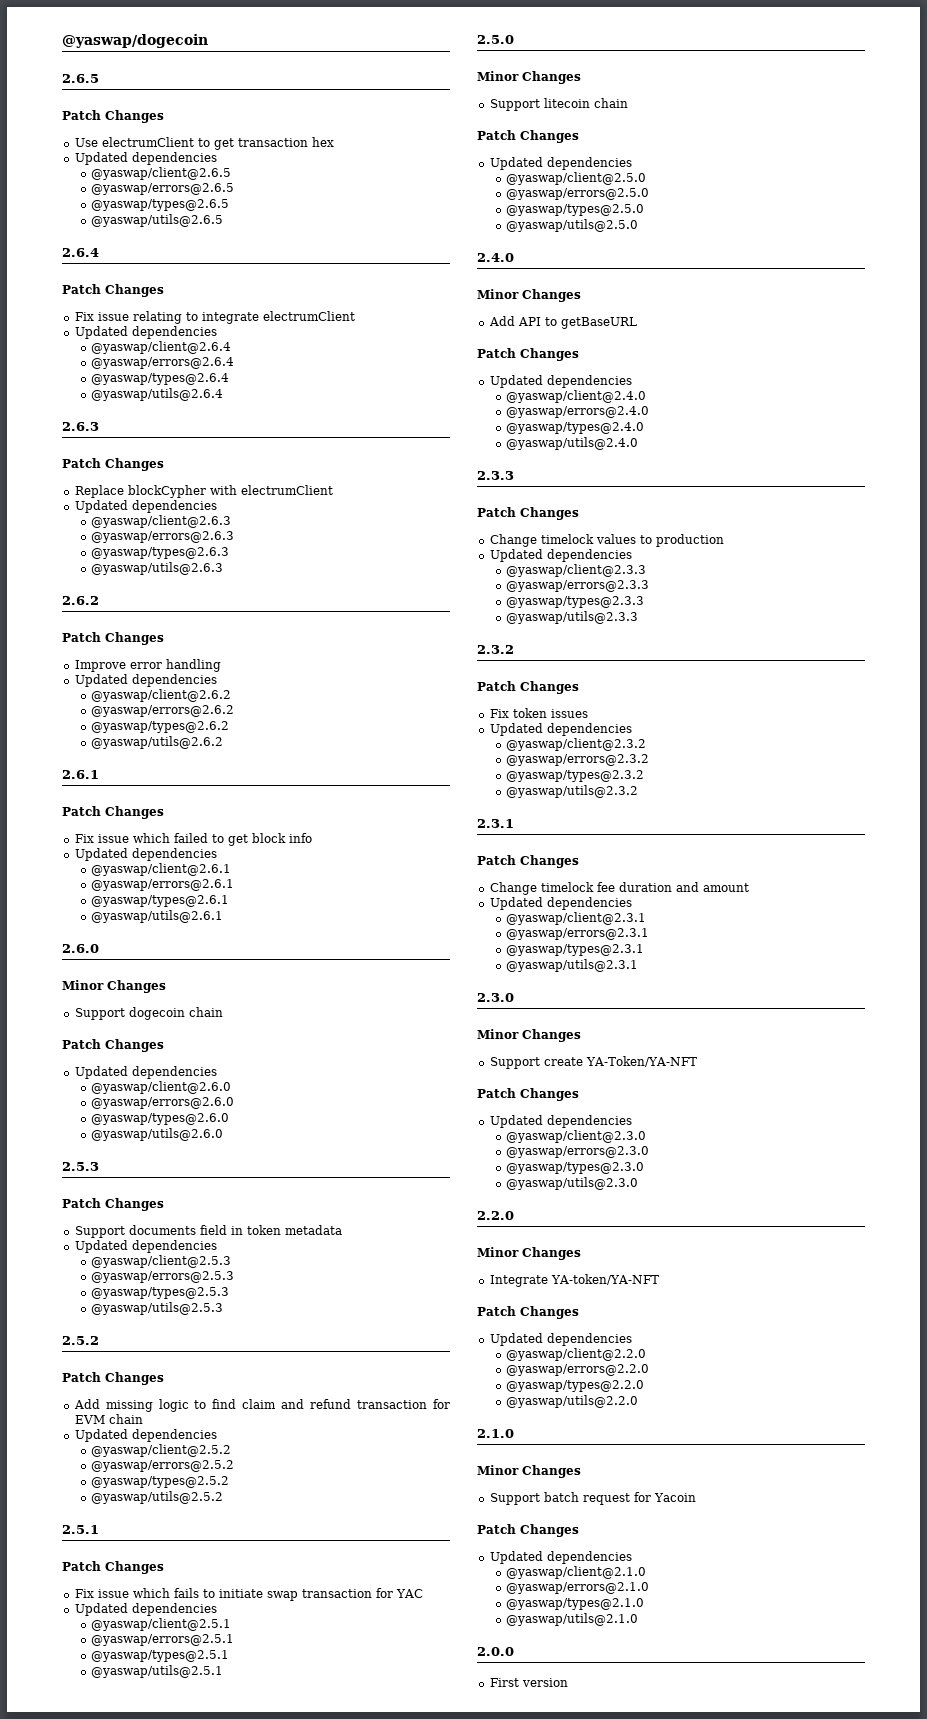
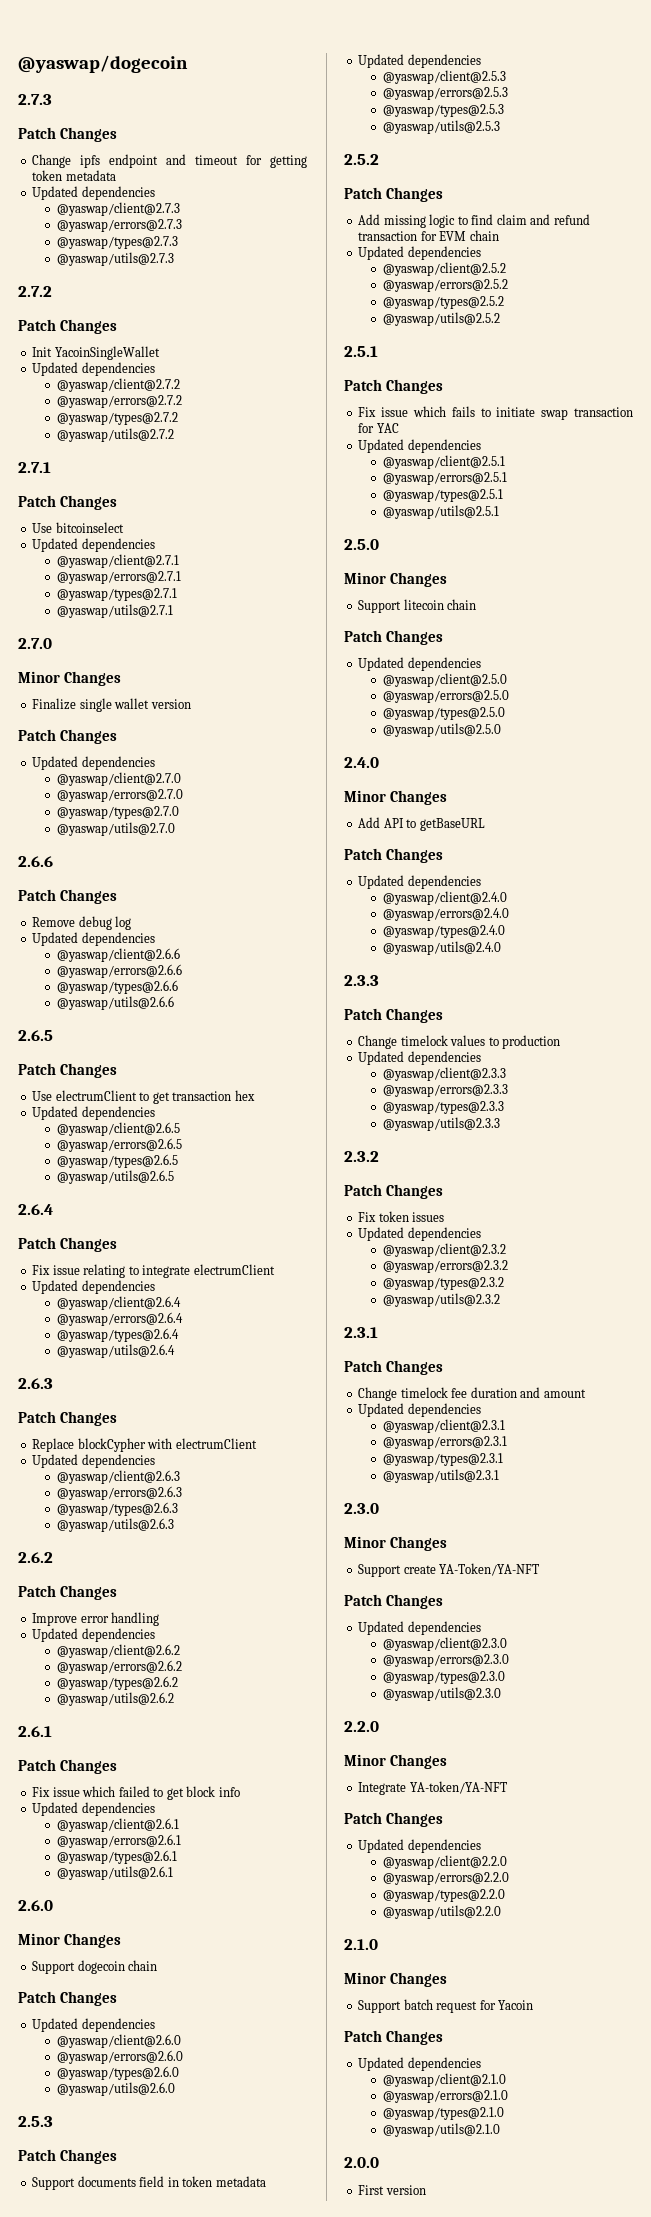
(208, 41) none -> [18,94,52,105] [18,127,117,142] [32,154,307,168] [32,170,116,181] [32,186,155,200] [56,202,180,216] [56,219,182,232] [56,236,178,249] [56,252,174,266] [18,286,52,297] [18,319,117,334] [32,346,160,360] [32,362,155,376] [56,378,180,392] [56,395,182,408] [56,412,178,425] [56,428,174,442] [18,462,51,473] [18,495,117,510] [32,522,124,533] [32,538,155,552] [56,554,179,568] [56,571,181,584] [56,588,177,601] [56,604,173,618] [18,638,52,649] [18,671,121,686] [32,698,191,712] [18,729,117,744] [32,756,155,770] [56,772,181,786] [56,789,183,802] [56,806,179,819] [56,822,175,836] [18,856,53,867] [18,889,117,904] [32,916,132,930] [32,932,155,946] [56,948,180,962] [56,964,182,978] [56,980,178,994] [56,996,174,1010] // 2.7.3 // Patch Changes // Change ipfs endpoint and timeout for getting token metadata // Updated dependencies // @yaswap/client@2.7.3 // @yaswap/errors@2.7.3 // @yaswap/types@2.7.3 // @yaswap/utils@2.7.3 // 2.7.2 // Patch Changes // Init YacoinSingleWallet // Updated dependencies // @yaswap/client@2.7.2 // @yaswap/errors@2.7.2 // @yaswap/types@2.7.2 // @yaswap/utils@2.7.2 // 2.7.1 // Patch Changes // Use bitcoinselect // Updated dependencies // @yaswap/client@2.7.1 // @yaswap/errors@2.7.1 // @yaswap/types@2.7.1 // @yaswap/utils@2.7.1 // 2.7.0 // Minor Changes // Finalize single wallet version // Patch Changes // Updated dependencies // @yaswap/client@2.7.0 // @yaswap/errors@2.7.0 // @yaswap/types@2.7.0 // @yaswap/utils@2.7.0 // 2.6.6 // Patch Changes // Remove debug log // Updated dependencies // @yaswap/client@2.6.6 // @yaswap/errors@2.6.6 // @yaswap/types@2.6.6 // @yaswap/utils@2.6.6

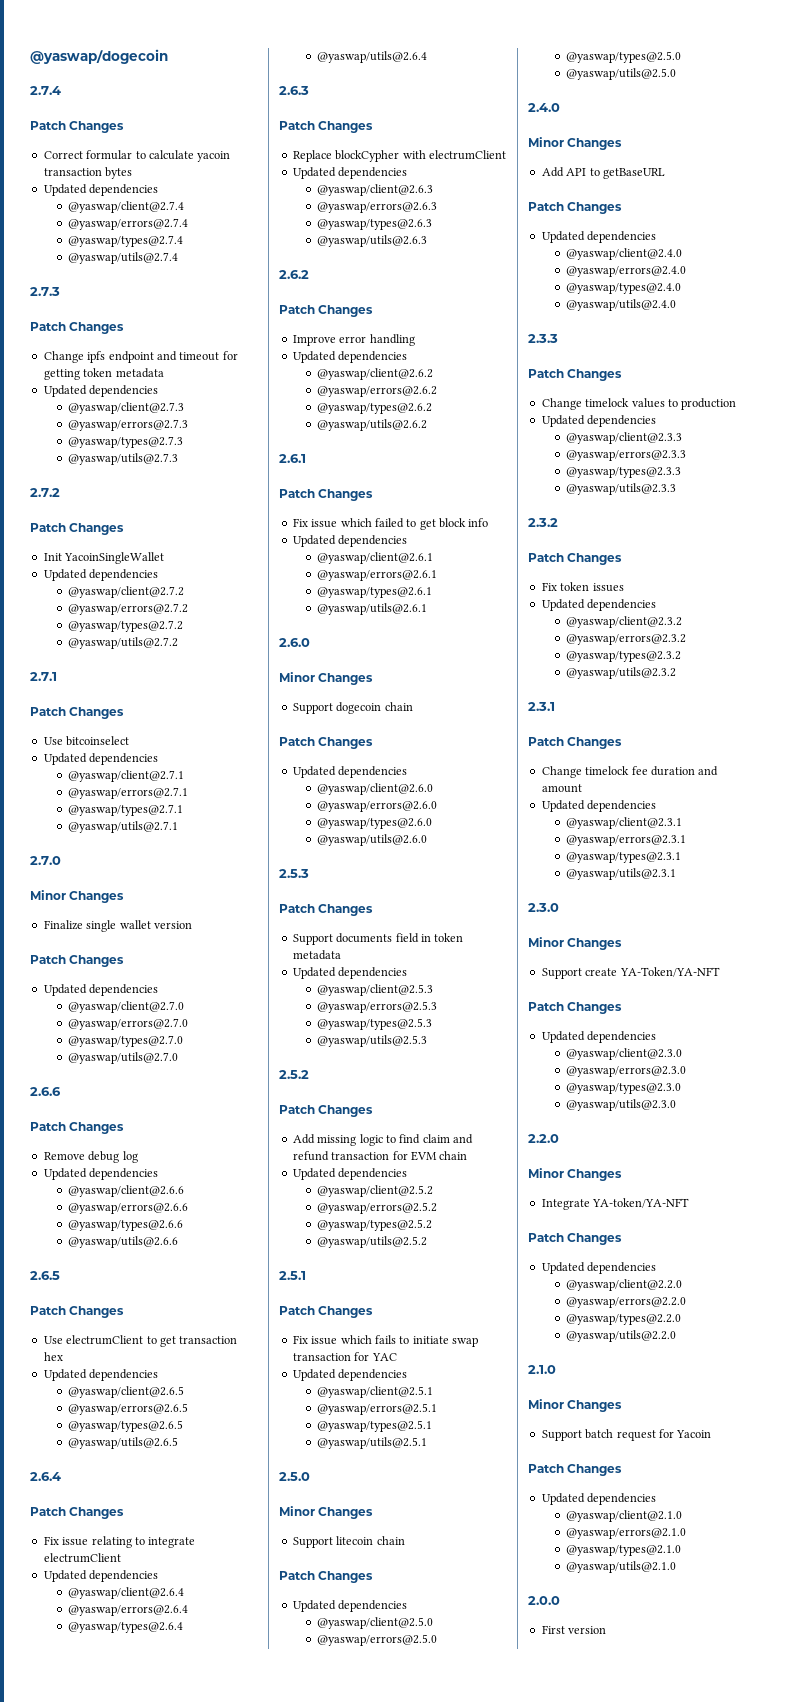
(188, 64) none -> [30,86,61,95] [30,121,125,133] [43,150,231,162] [43,167,133,179] [43,184,159,196] [68,201,185,213] [68,218,189,230] [68,235,184,247] [68,252,179,264] // 2.7.4 // Patch Changes // Correct formular to calculate yacoin transaction bytes // Updated dependencies // @yaswap/client@2.7.4 // @yaswap/errors@2.7.4 // @yaswap/types@2.7.4 // @yaswap/utils@2.7.4

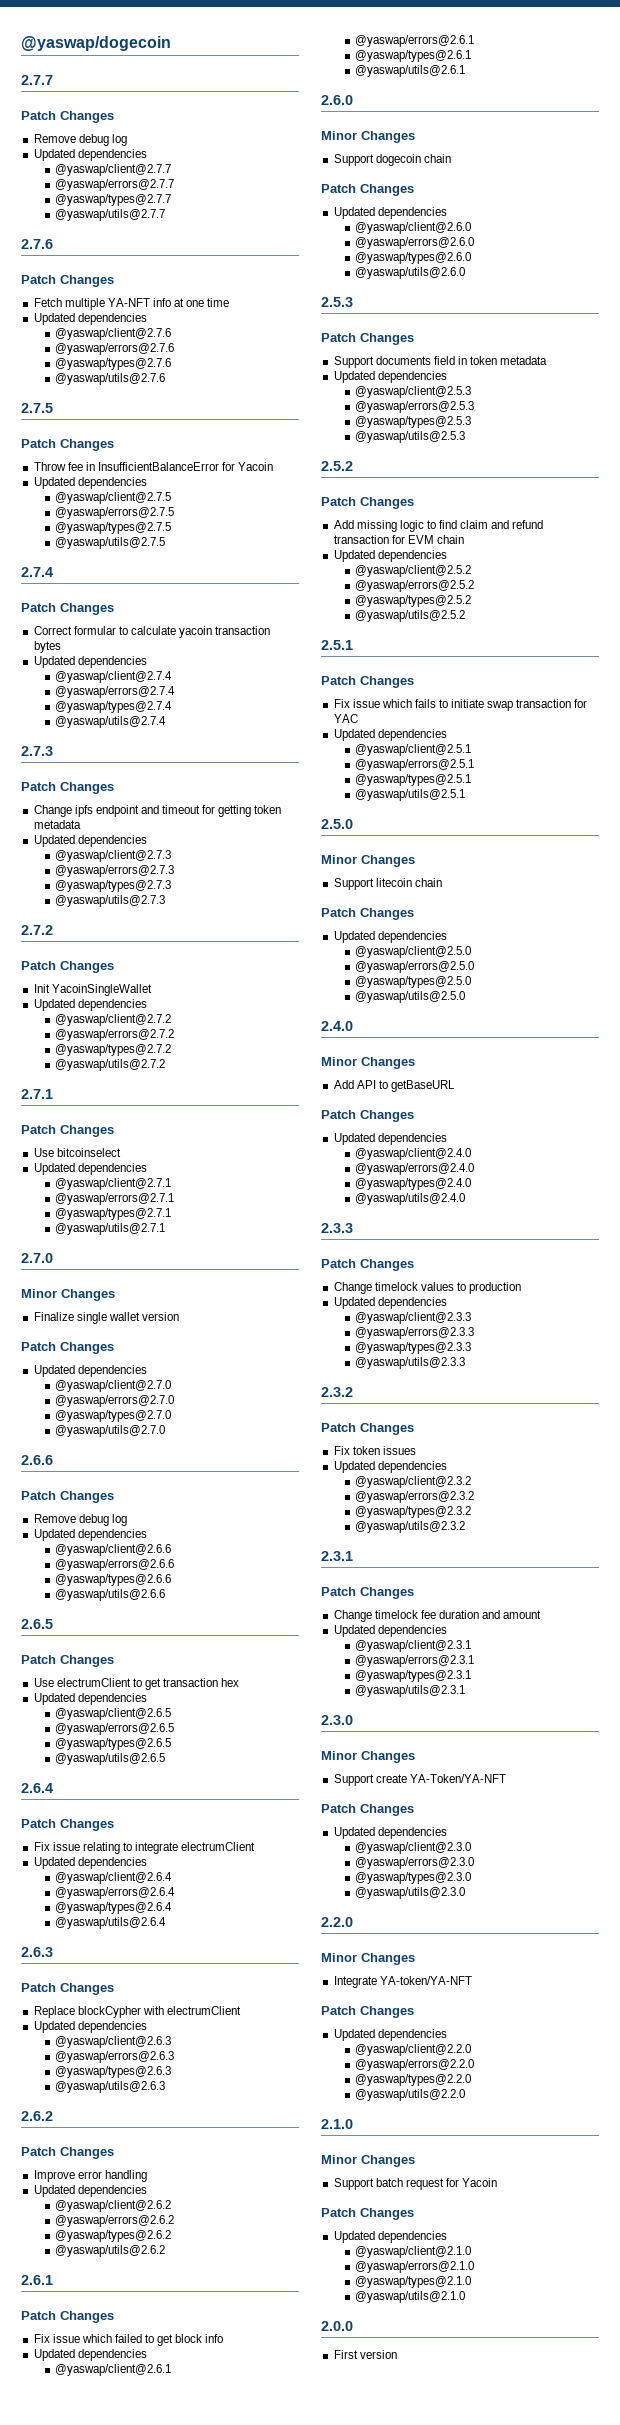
(168, 56) none -> [21,75,53,85] [21,111,114,123] [33,134,127,146] [33,149,147,161] [55,164,172,176] [55,179,175,191] [55,194,172,206] [55,209,166,221] [21,239,53,249] [21,275,114,287] [33,298,230,310] [33,313,147,325] [55,328,172,340] [55,343,175,355] [55,358,172,370] [55,373,166,385] [21,403,53,413] [21,439,114,451] [33,462,274,471] [33,477,147,489] [55,492,172,504] [55,507,175,519] [55,522,172,534] [55,537,166,549] // 2.7.7 // Patch Changes // Remove debug log // Updated dependencies // @yaswap/client@2.7.7 // @yaswap/errors@2.7.7 // @yaswap/types@2.7.7 // @yaswap/utils@2.7.7 // 2.7.6 // Patch Changes // Fetch multiple YA-NFT info at one time // Updated dependencies // @yaswap/client@2.7.6 // @yaswap/errors@2.7.6 // @yaswap/types@2.7.6 // @yaswap/utils@2.7.6 // 2.7.5 // Patch Changes // Throw fee in InsufficientBalanceError for Yacoin // Updated dependencies // @yaswap/client@2.7.5 // @yaswap/errors@2.7.5 // @yaswap/types@2.7.5 // @yaswap/utils@2.7.5

